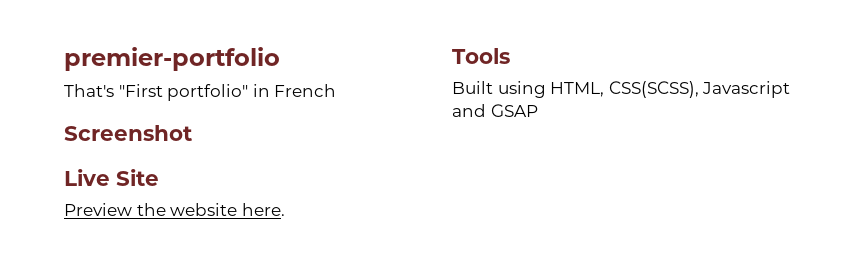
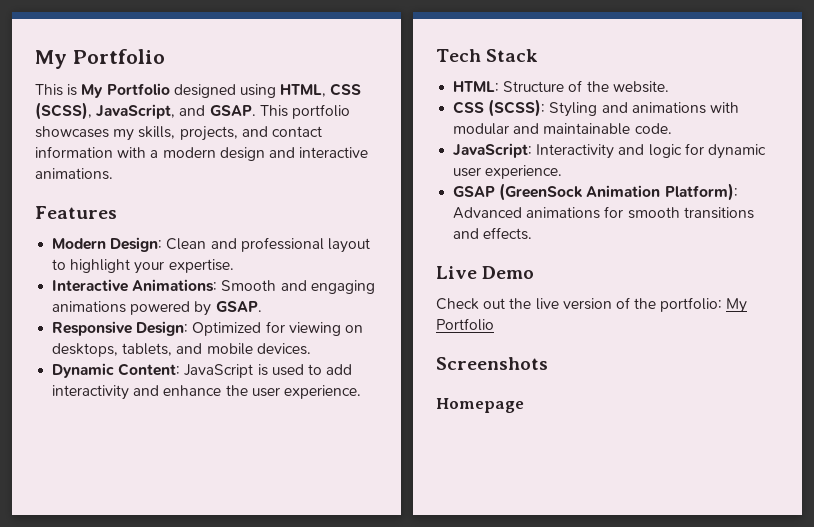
[64,47,280,71] [64,84,337,101] [64,125,192,141] [64,169,159,186] [64,203,285,216] [452,48,510,64] [452,81,791,98] [452,104,538,117] premier-portfolio // That's "First portfolio" in French // Screenshot // Live Site // Preview the website here. // Tools // Built using HTML, CSS(SCSS), Javascript and GSAP -> [35,49,165,69] [35,83,362,98] [35,102,350,120] [35,126,322,141] [35,146,369,161] [35,168,113,180] [35,206,117,219] [52,237,370,253] [52,259,234,274] [52,279,375,294] [52,301,262,316] [52,321,363,336] [52,343,311,357] [52,363,353,378] [52,385,361,400] [436,49,539,62] [453,80,669,93] [453,99,739,117] [453,123,672,135] [453,143,766,159] [453,165,563,179] [453,183,738,201] [453,206,754,219] [453,227,533,240] [436,266,535,279] [436,297,748,313] [436,318,494,331] [436,357,548,370] [436,398,524,413] My Portfolio // This is My Portfolio designed using HTML, CSS (SCSS), JavaScript, and GSAP. This portfolio showcases my skills, projects, and contact information with a modern design and interactive animations. // Features // Modern Design: Clean and professional layout to highlight your expertise. // Interactive Animations: Smooth and engaging animations powered by GSAP. // Responsive Design: Optimized for viewing on desktops, tablets, and mobile devices. // Dynamic Content: JavaScript is used to add interactivity and enhance the user experience. // Tech Stack // HTML: Structure of the website. // CSS (SCSS): Styling and animations with modular and maintainable code. // JavaScript: Interactivity and logic for dynamic user experience. // GSAP (GreenSock Animation Platform): Advanced animations for smooth transitions and effects. // Live Demo // Check out the live version of the portfolio: My Portfolio // Screenshots // Homepage

